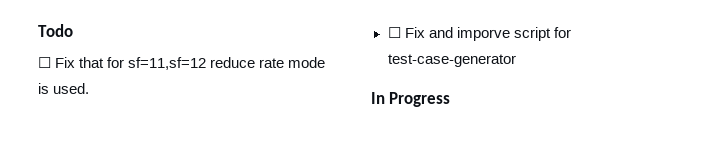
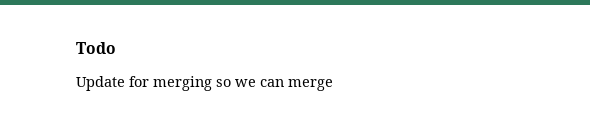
[38,57,326,70] [38,83,90,94] [387,27,571,41] [387,54,516,67] [371,92,451,107] ☐ Fix that for sf=11,sf=12 reduce rate mode is used. // ☐ Fix and imporve script for test-case-generator // In Progress -> [76,76,333,91] Update for merging so we can merge

